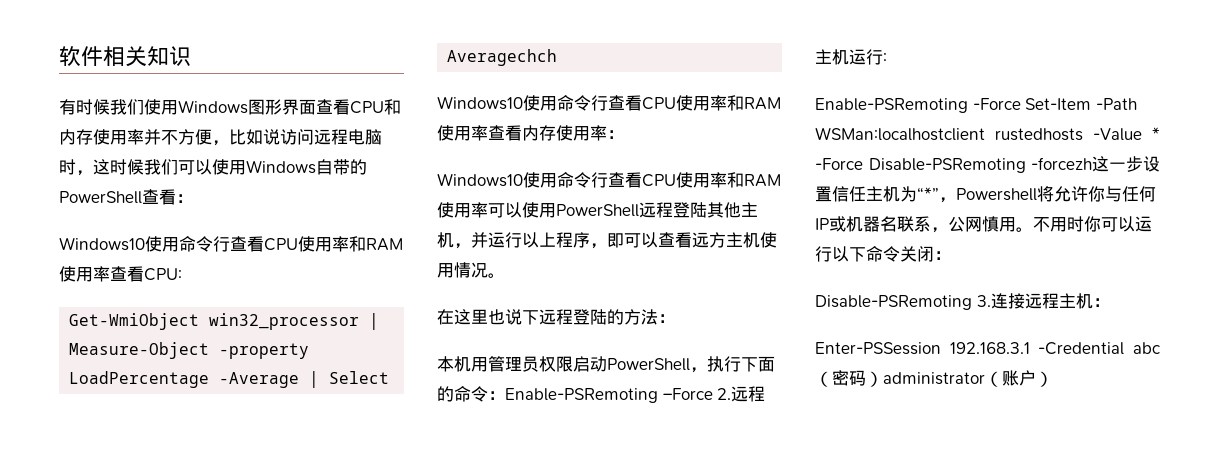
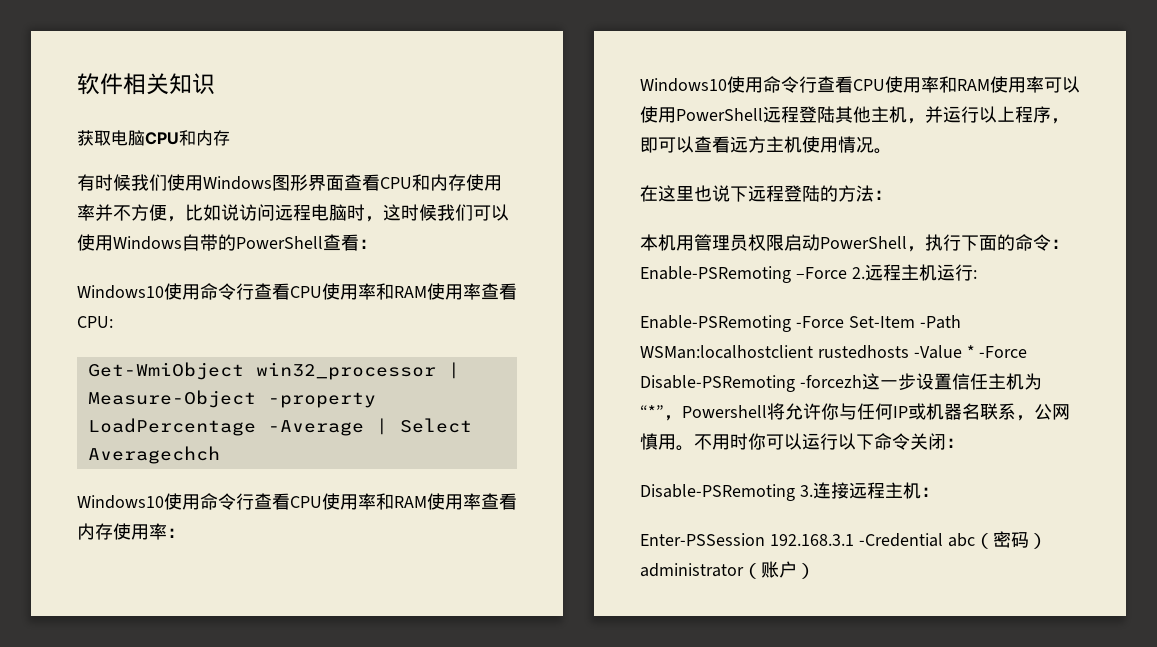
(191, 56) none -> [77,130,230,146] // 获取电脑CPU和内存

